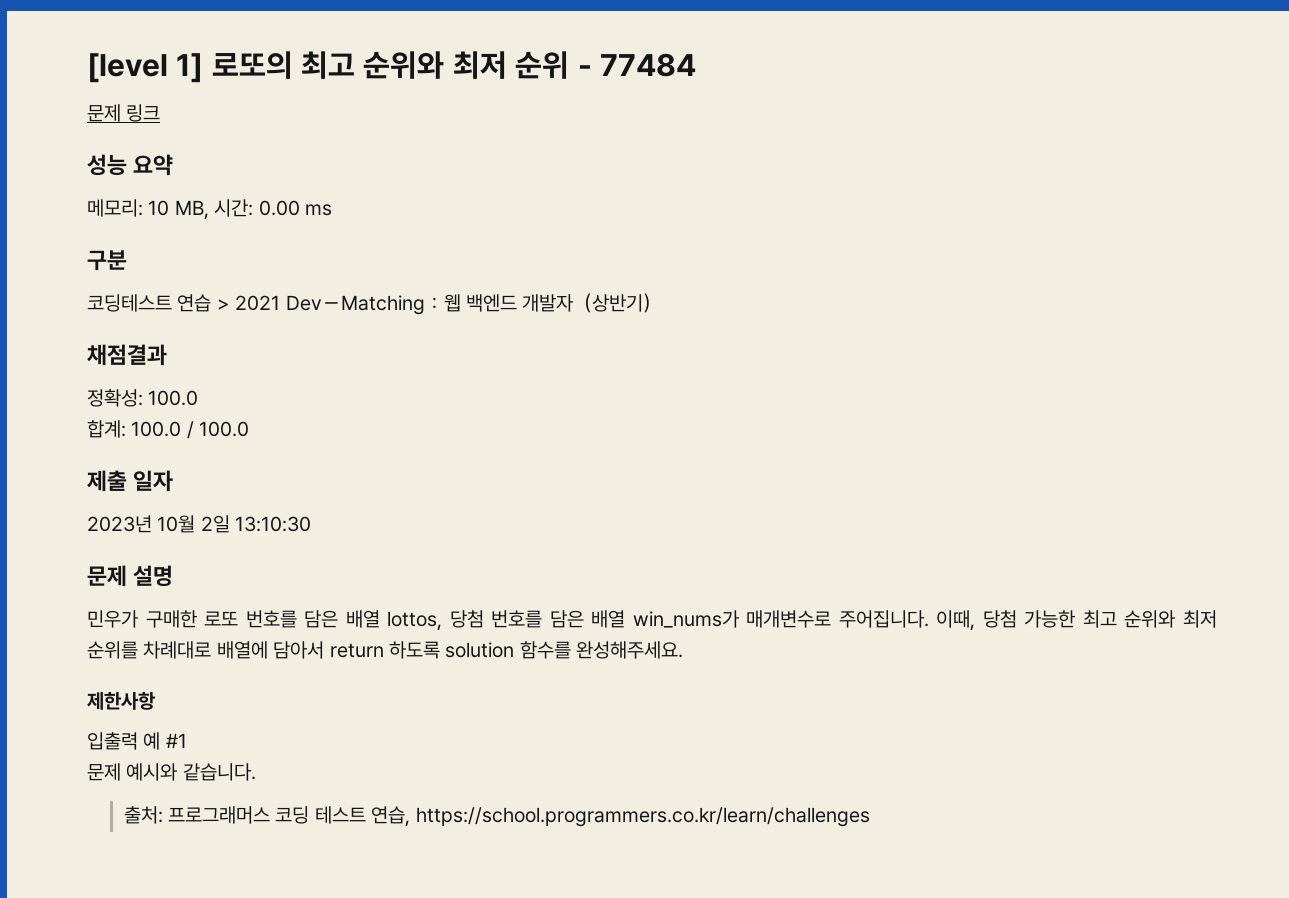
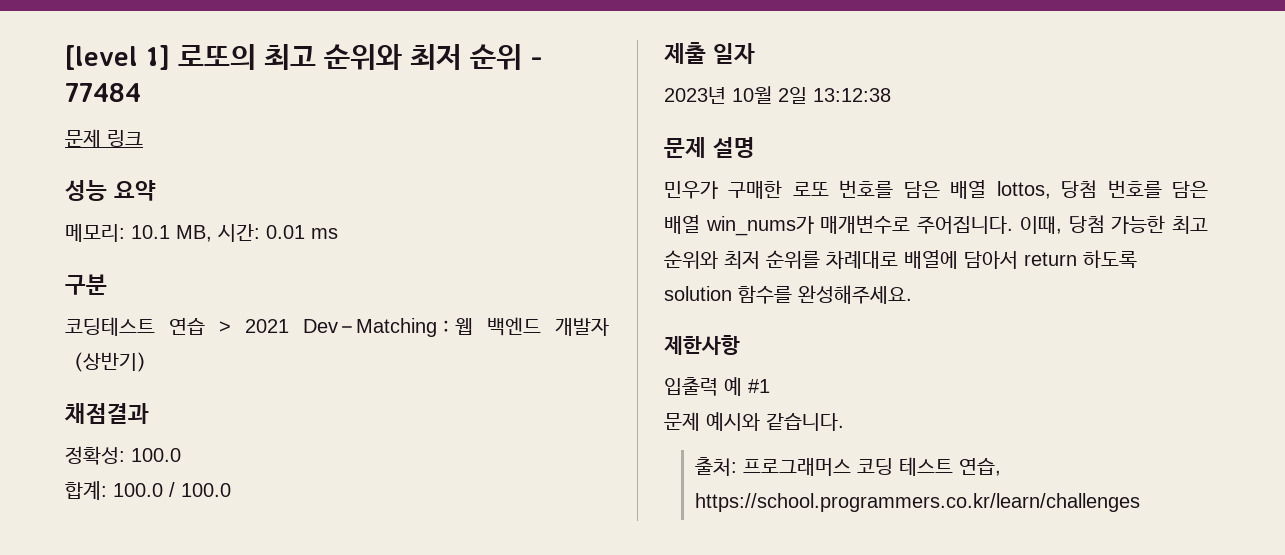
[148,200,170,216] 10 -> [131,225,170,239] 10.1
[258,200,300,216] 0.00 -> [266,225,305,239] 0.01
[235,516,312,532] 13:10:30 -> [813,88,891,102] 13:12:38

